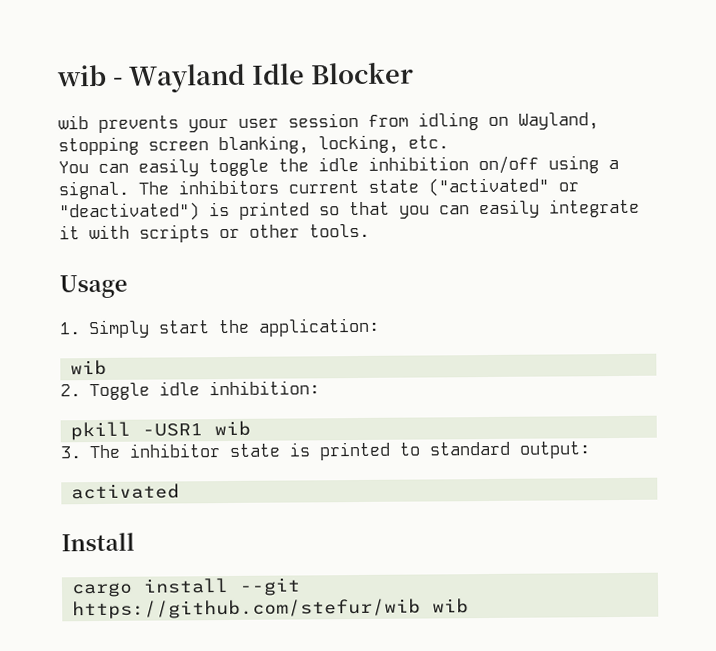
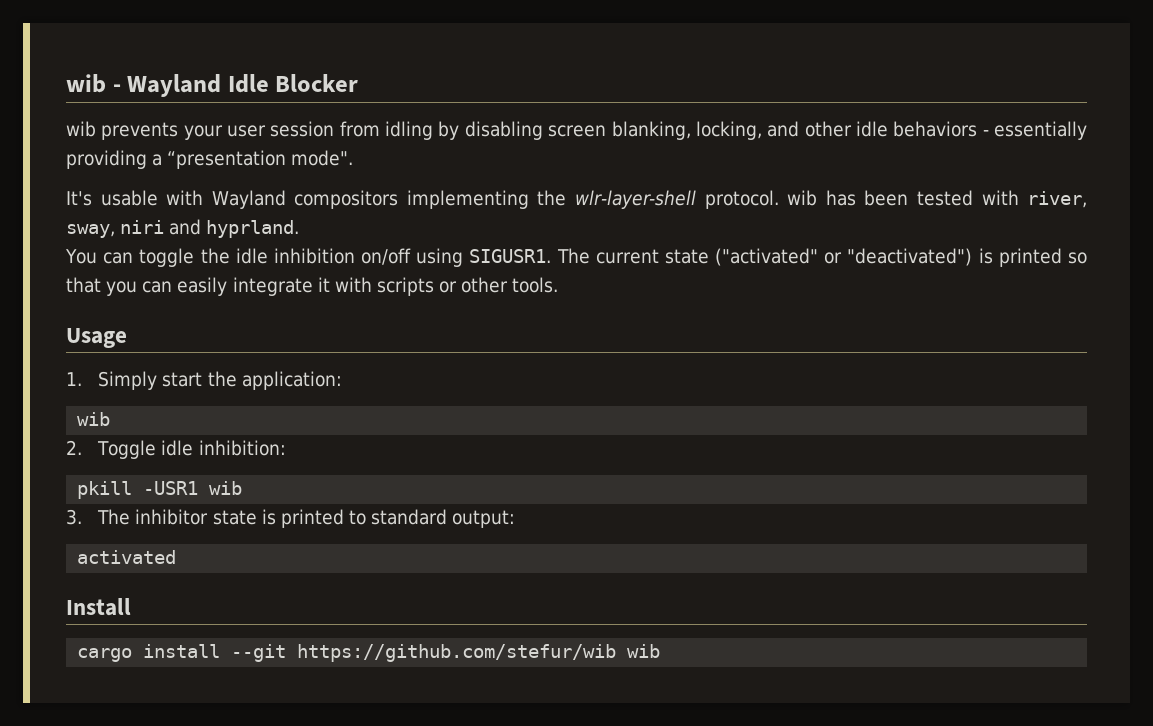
[488,112,599,130] [58,134,449,156] on Wayland, stopping screen blanking, locking, etc. -> [438,121,1088,140] [66,150,354,169] [66,190,1087,209] [66,219,300,238] by disabling screen blanking, locking, and other idle behaviors - essentially providing a “presentation mode". // It's usable with Wayland compositors implementing the wlr-layer-shell protocol. wib has been tested with river, sway, niri and hyprland.
[138,158,199,177] easily -> (134, 258) none
[608,159,619,170] [58,179,279,200] a signal. The inhibitors -> [469,248,590,264] SIGUSR1. The

